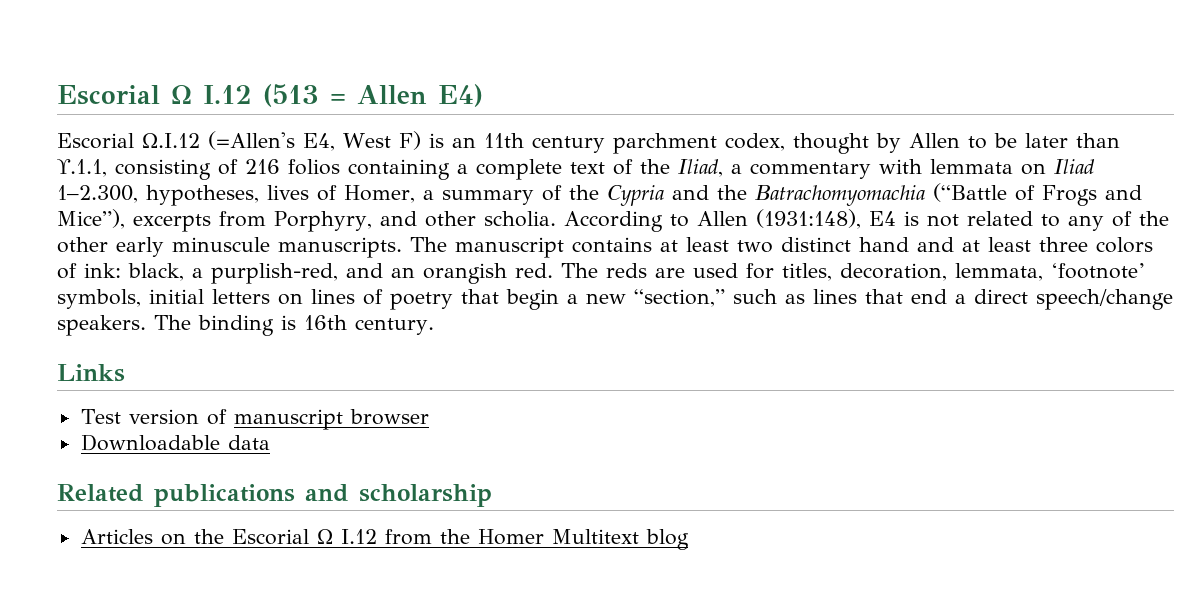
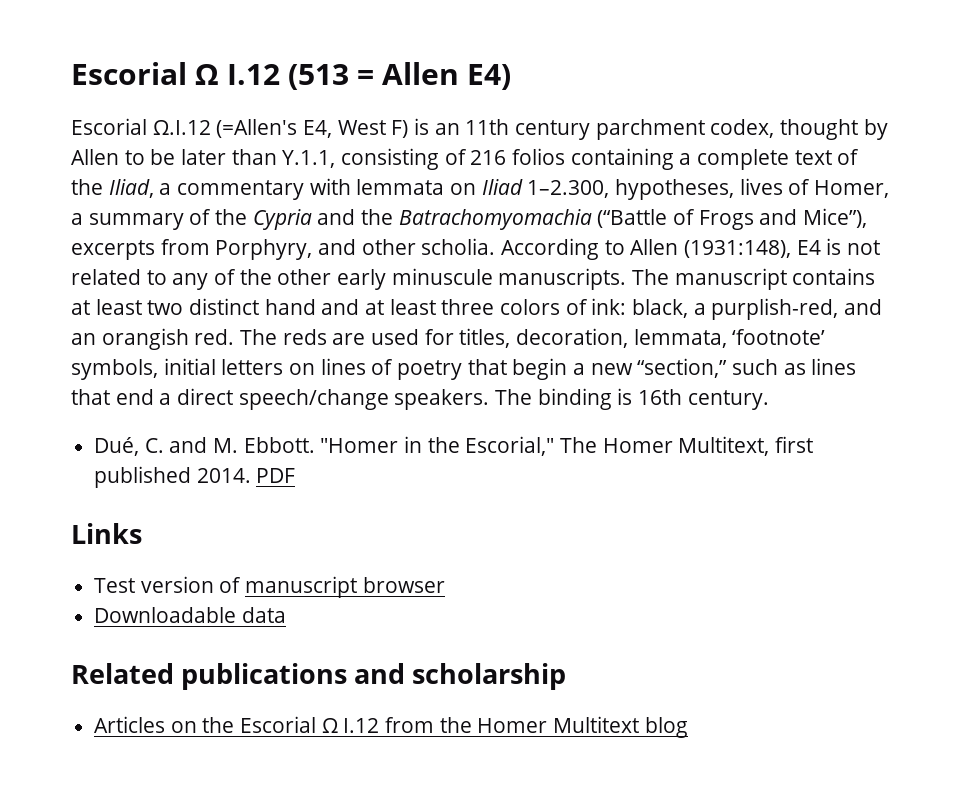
(434, 326) none -> [94,436,814,456] [94,466,296,488] // Dué, C. and M. Ebbott. "Homer in the Escorial," The Homer Multitext, first published 2014. PDF

